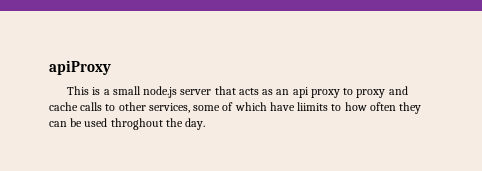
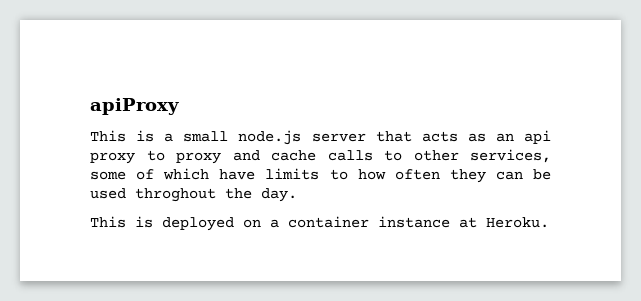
[297,102,329,111] liimits -> [265,168,320,180] limits
(206, 124) none -> [90,216,549,231] // This is deployed on a container instance at Heroku.

